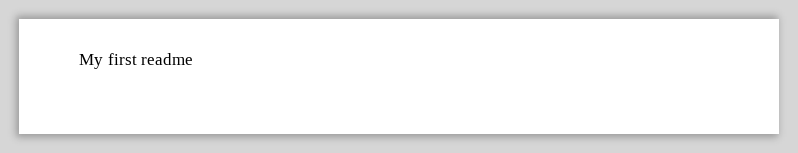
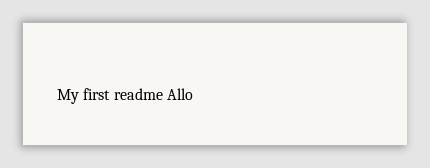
(194, 59) none -> [166,88,193,100] Allo

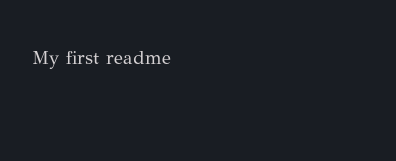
[166,88,193,100] Allo -> (171, 57) none

